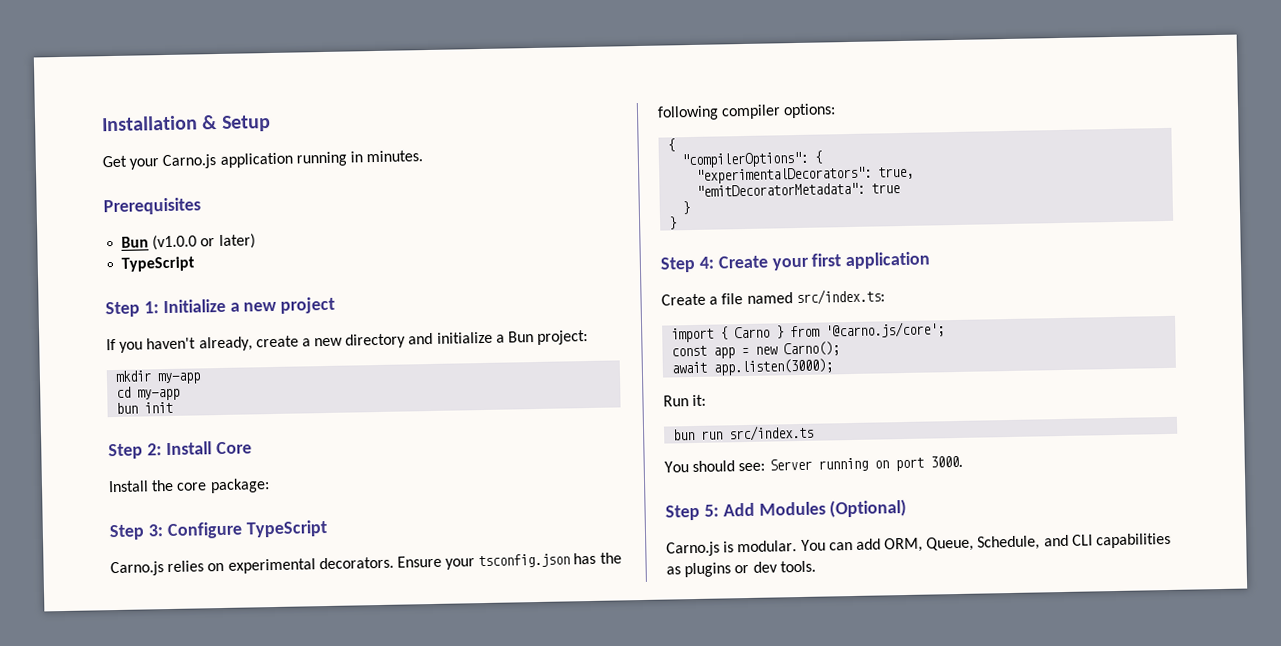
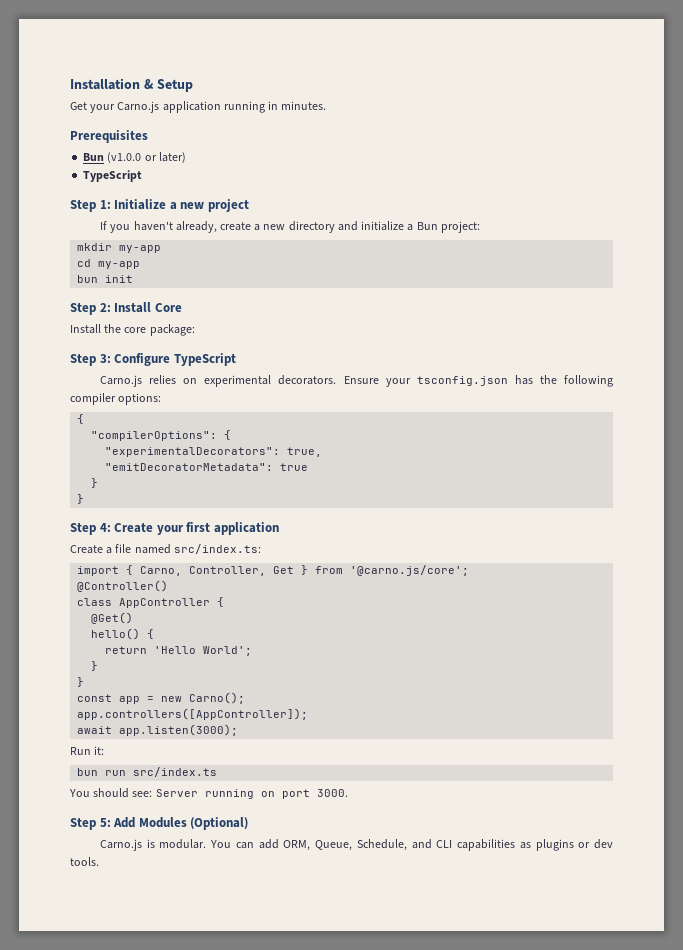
[734,326,771,339] Carno -> [140,566,295,576] Carno, Controller, Get
(946, 330) none -> [77,580,169,592] [77,597,225,608] [91,612,134,624] [91,628,155,640] [105,646,253,656] [91,661,99,671] [77,677,85,687] // @Controller() // class AppController { // @Get() // hello() { // return 'Hello World'; // } // }
(841, 349) none -> [77,708,309,720] // app.controllers([AppController]);

